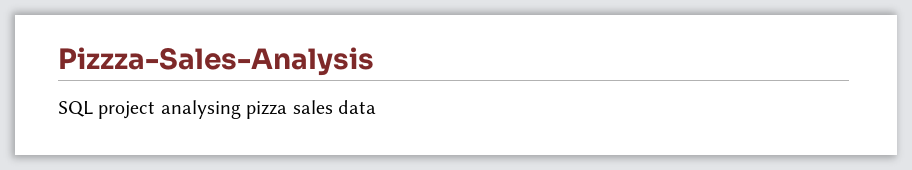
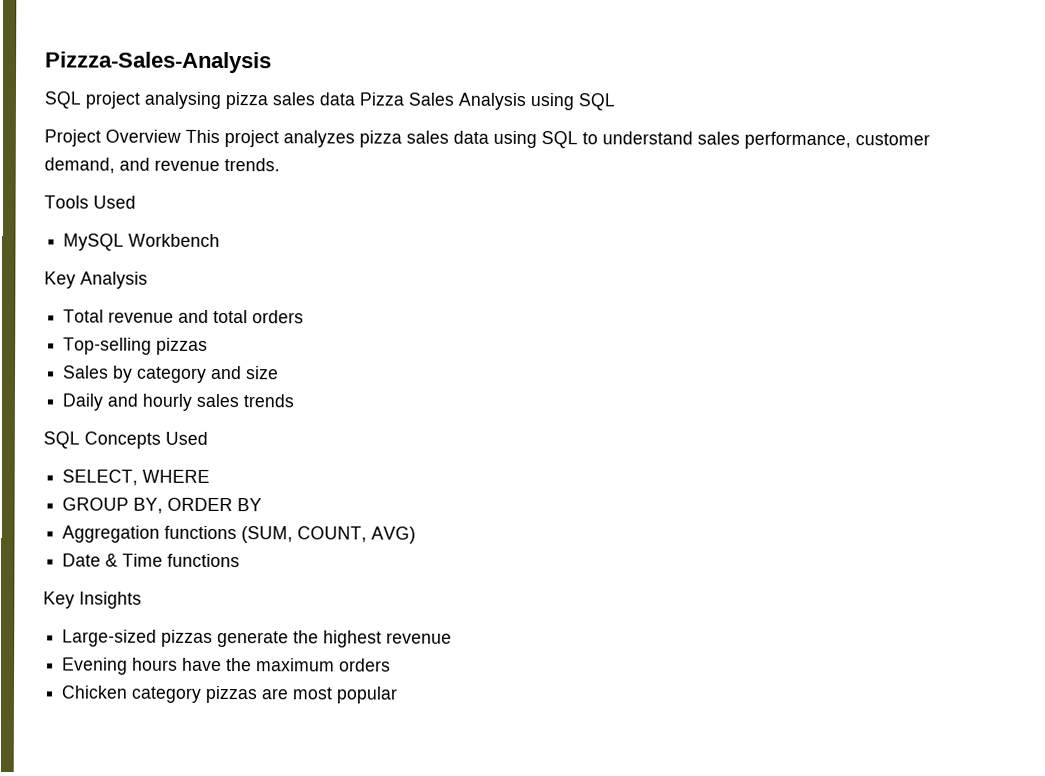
(376, 107) none -> [359,92,615,111] [44,129,930,150] [44,157,280,174] [44,195,136,209] [63,233,221,251] [44,271,148,289] [63,309,305,324] [63,337,209,355] [63,365,280,383] [62,393,295,411] [43,431,208,449] [62,469,211,486] [62,497,263,514] [62,525,417,544] [62,553,241,568] [43,591,142,609] [62,629,453,648] [62,657,392,675] [61,685,399,704] Pizza Sales Analysis using SQL // Project Overview This project analyzes pizza sales data using SQL to understand sales performance, customer demand, and revenue trends. // Tools Used // MySQL Workbench // Key Analysis // Total revenue and total orders // Top-selling pizzas // Sales by category and size // Daily and hourly sales trends // SQL Concepts Used // SELECT, WHERE // GROUP BY, ORDER BY // Aggregation functions (SUM, COUNT, AVG) // Date & Time functions // Key Insights // Large-sized pizzas generate the highest revenue // Evening hours have the maximum orders // Chicken category pizzas are most popular

